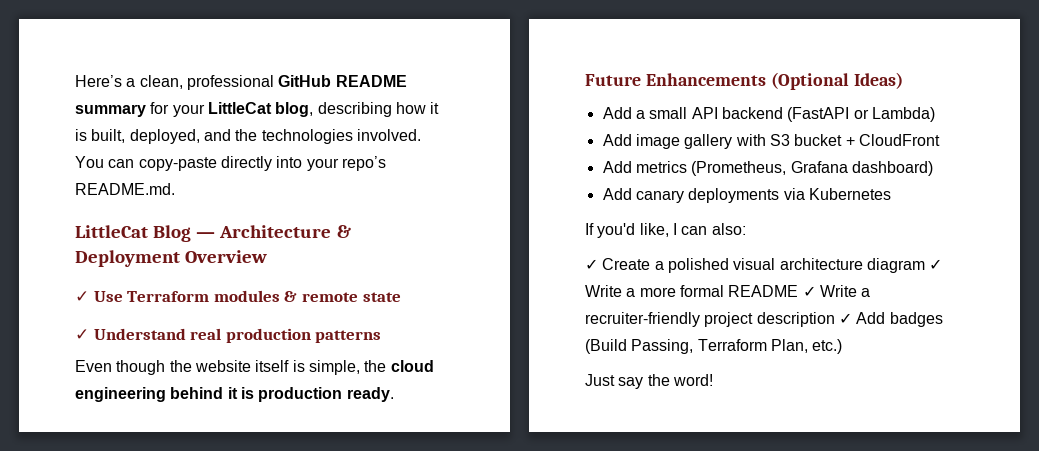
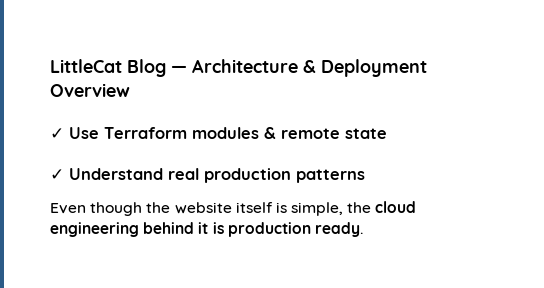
[75,75,407,90] [75,102,440,117] [75,129,421,144] [75,156,386,171] [75,183,175,195] Here’s a clean, professional GitHub README summary for your LittleCat blog, describing how it is built, deployed, and the technologies involved. You can copy-paste directly into your repo’s README.md. // -> (50, 66) none
[585,72,903,90] [602,107,935,122] [602,134,940,149] [602,161,933,176] [602,188,891,203] [585,223,746,238] [585,258,943,273] [585,285,871,297] [585,312,943,327] [585,339,843,354] [585,374,713,389] // Future Enhancements (Optional Ideas) // Add a small API backend (FastAPI or Lambda) // Add image gallery with S3 bucket + CloudFront // Add metrics (Prometheus, Grafana dashboard) // Add canary deployments via Kubernetes // If you'd like, I can also: // ✓ Create a polished visual architecture diagram ✓ Write a more formal README ✓ Write a recruiter-friendly project description ✓ Add badges (Build Passing, Terraform Plan, etc.) // Just say the word! -> (363, 229) none

